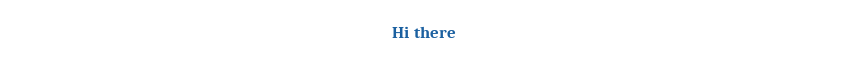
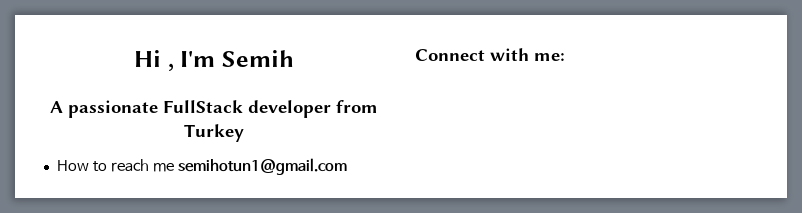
[413,26,456,38] there -> [167,50,295,72] [50,100,378,118] [184,124,244,142] [56,158,347,175] [415,48,565,61] , I'm Semih // A passionate FullStack developer from Turkey // How to reach me semihotun1@gmail.com // Connect with me:

